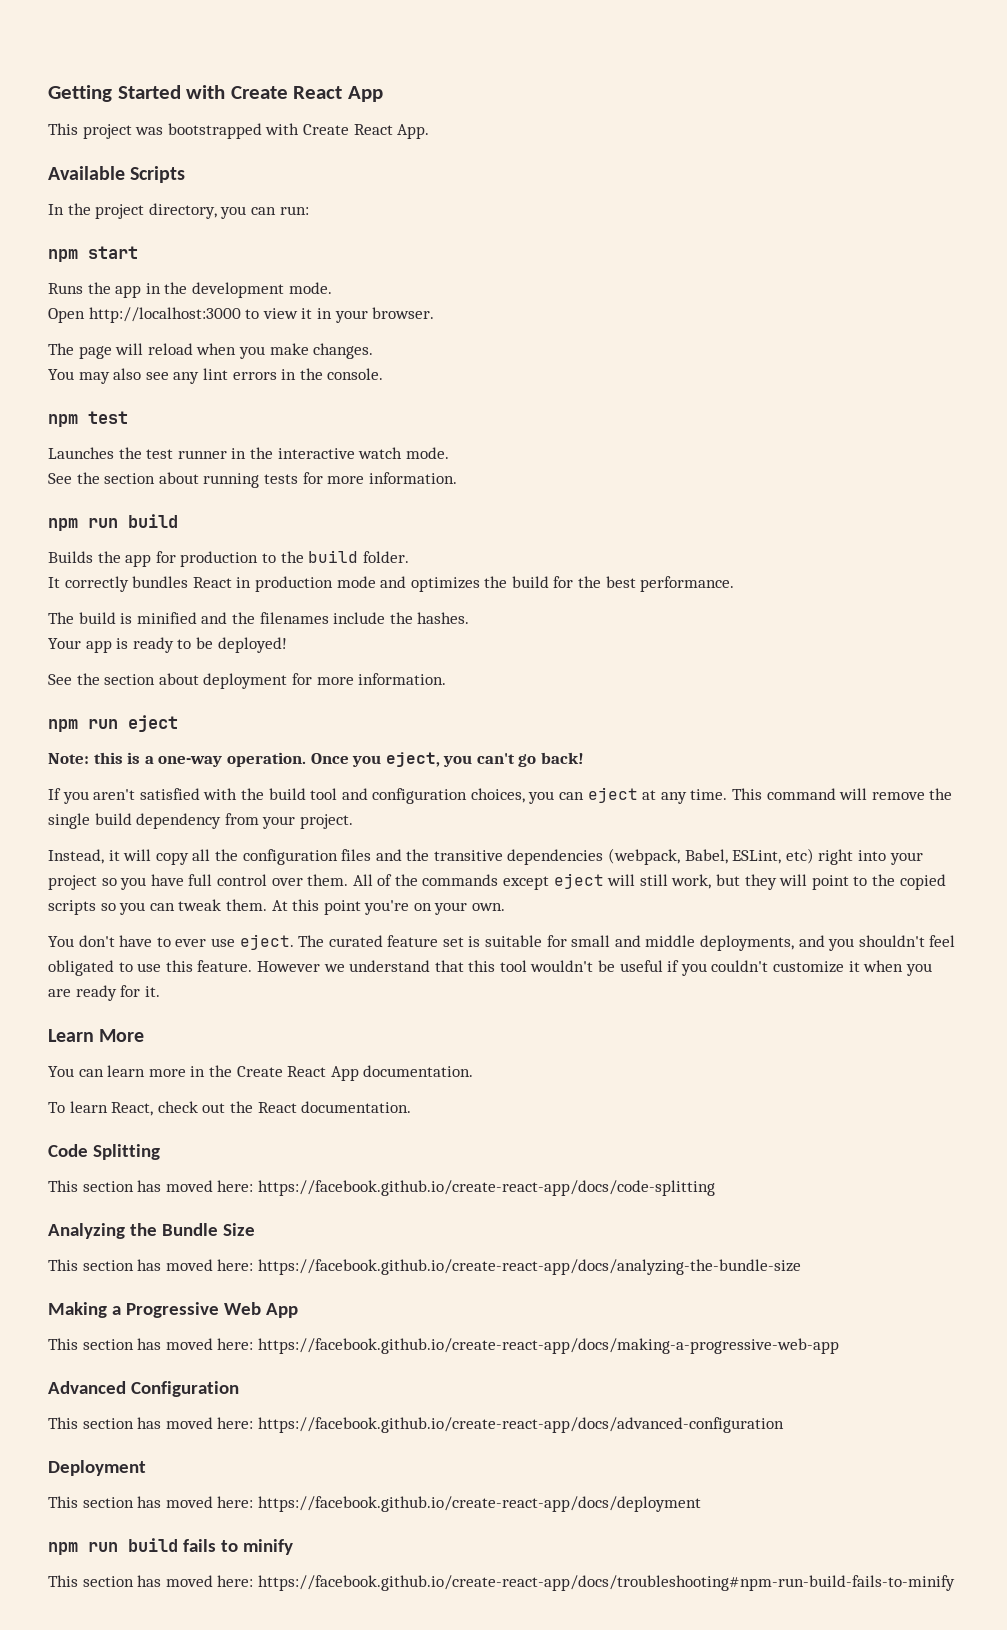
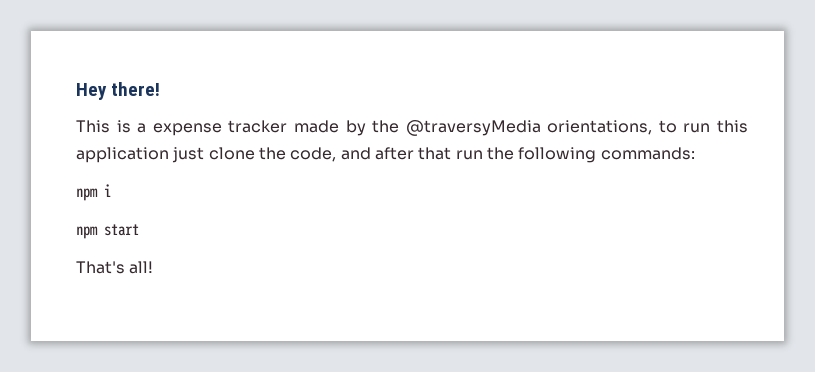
[48,85,383,102] [48,123,430,139] [48,166,186,183] [48,203,309,219] [48,246,138,262] [48,282,332,298] [48,307,435,323] [48,343,374,359] [48,368,384,384] [48,411,128,427] [48,447,449,459] [48,472,457,488] [48,514,178,531] [48,550,409,567] [48,576,735,592] [48,612,470,624] [48,637,287,653] [48,673,447,689] [48,715,178,732] [48,752,585,767] [48,787,953,804] [48,813,353,829] [48,848,923,865] [48,873,946,890] [48,899,506,915] [48,934,956,951] [48,960,932,976] [48,985,160,1001] [48,1029,145,1042] [48,1065,474,1081] [48,1101,412,1116] [48,1144,160,1160] [48,1180,715,1196] [48,1223,255,1239] [48,1259,801,1275] [48,1302,298,1318] [48,1338,839,1354] [48,1381,239,1397] [48,1417,784,1433] [48,1460,146,1476] [48,1496,701,1512] [48,1538,293,1555] [48,1575,955,1591] Getting Started with Create React App // This project was bootstrapped with Create React App. // Available Scripts // In the project directory, you can run: // npm start // Runs the app in the development mode. // Open http://localhost:3000 to view it in your browser. // The page will reload when you make changes. // You may also see any lint errors in the console. // npm test // Launches the test runner in the interactive watch mode. // See the section about running tests for more information. // npm run build // Builds the app for production to the build folder. // It correctly bundles React in production mode and optimizes the build for the best performance. // The build is minified and the filenames include the hashes. // Your app is ready to be deployed! // See the section about deployment for more information. // npm run eject // Note: this is a one-way operation. Once you eject, you can't go back! // If you aren't satisfied with the build tool and configuration choices, you can eject at any time. This command will remove the single build dependency from your project. // Instead, it will copy all the configuration files and the transitive dependencies (webpack, Babel, ESLint, etc) right into your project so you have full control over them. All of the commands except eject will still work, but they will point to the copied scripts so you can tweak them. At this point you're on your own. // You don't have to ever use eject. The curated feature set is suitable for small and middle deployments, and you shouldn't feel obligated to use this feature. However we understand that this tool wouldn't be useful if you couldn't customize it when you are ready for it. // Learn More // You can learn more in the Create React App documentation. // To learn React, check out the React documentation. // Code Splitting // This section has moved here: https://facebook.github.io/create-react-app/docs/code-splitting // Analyzing the Bundle Size // This section has moved here: https://facebook.github.io/create-react-app/docs/analyzing-the-bundle-size // Making a Progressive Web App // This section has moved here: https://facebook.github.io/create-react-app/docs/making-a-progressive-web-app // Advanced Configuration // This section has moved here: https://facebook.github.io/create-react-app/docs/advanced-configuration // Deployment // This section has moved here: https://facebook.github.io/create-react-app/docs/deployment // npm run build fails to minify // This section has moved here: https://facebook.github.io/create-react-app/docs/troubleshooting#npm-run-build-fails-to-minify -> [76,82,161,100] [76,120,749,136] [76,147,695,163] [76,184,111,201] [76,224,139,239] [76,261,154,274] Hey there! // This is a expense tracker made by the @traversyMedia orientations, to run this application just clone the code, and after that run the following commands: // npm i // npm start // That's all!

